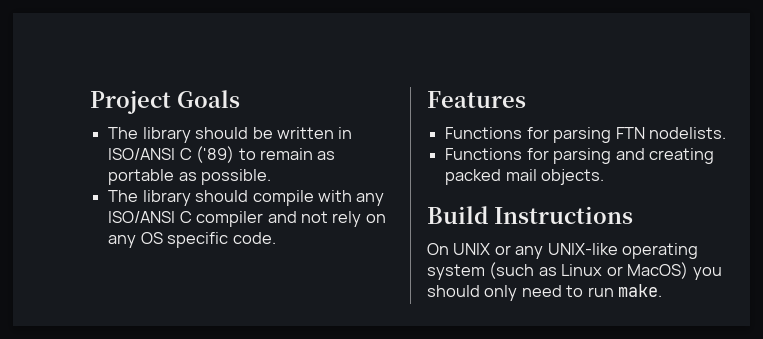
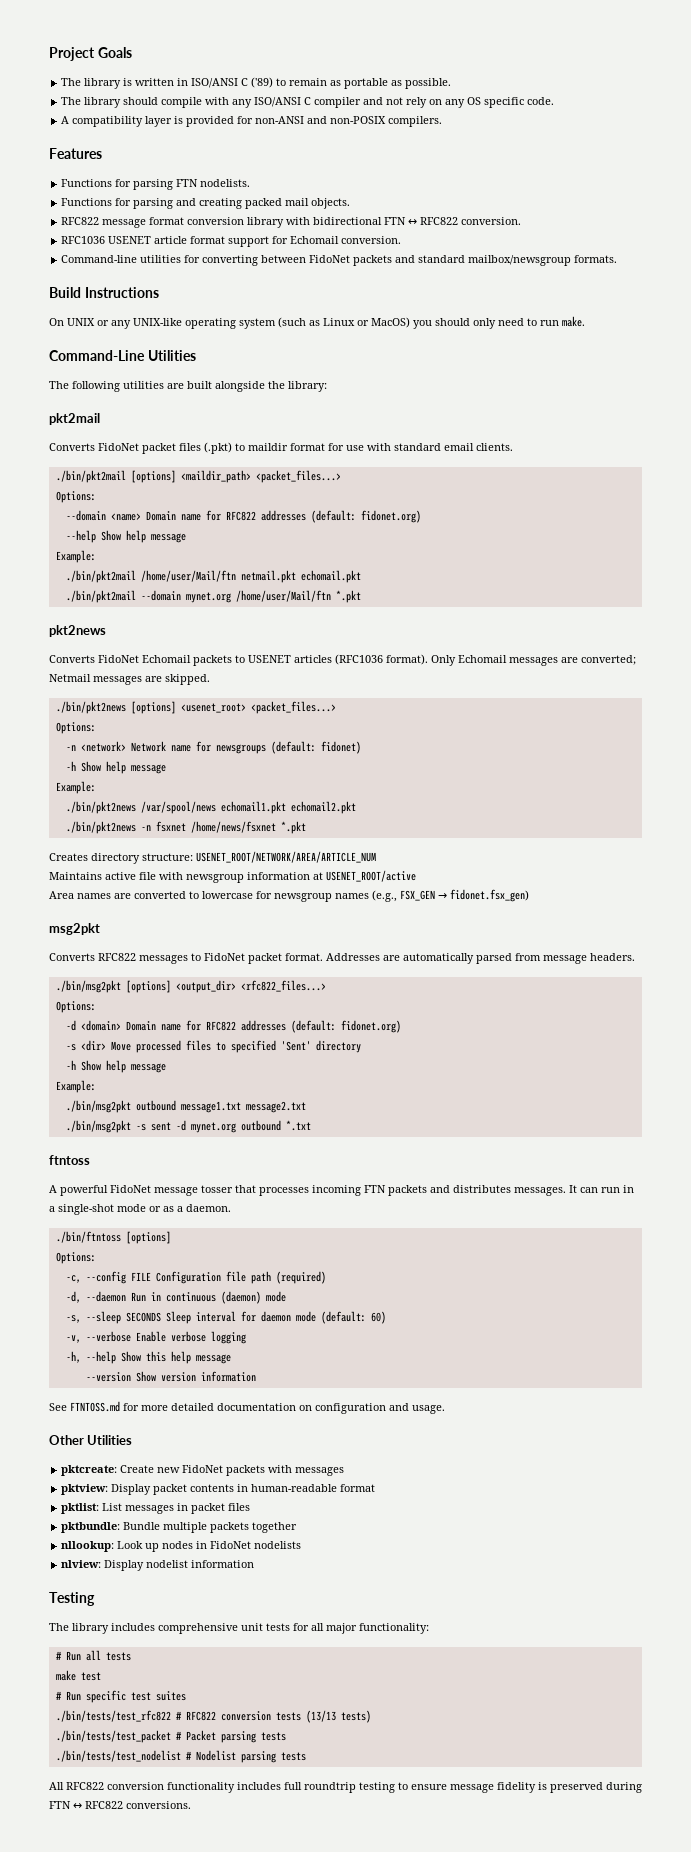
[195,127,273,139] should be -> [123,78,133,86] is
(276, 238) none -> [61,116,443,127] // A compatibility layer is provided for non-ANSI and non-POSIX compilers.
(605, 177) none -> [61,217,522,228] [61,236,402,247] [61,255,618,266] // RFC822 message format conversion library with bidirectional FTN ↔ RFC822 conversion. // RFC1036 USENET article format support for Echomail conversion. // Command-line utilities for converting between FidoNet packets and standard mailbox/newsgroup formats.
(663, 290) none -> [49,350,196,361] [49,381,327,392] [49,413,100,425] [49,442,513,454] [55,470,341,483] [55,491,96,503] [65,510,421,523] [65,530,186,543] [55,550,96,563] [65,570,361,583] [65,590,361,603] [49,625,106,637] [49,654,636,666] [49,674,210,685] [55,701,336,714] [55,722,96,734] [65,741,361,754] [65,761,166,774] [55,781,96,794] [65,801,356,814] [65,821,306,834] [49,851,376,864] [49,870,416,883] [49,889,529,902] [49,923,100,935] [49,953,635,964] [55,980,326,993] [55,1001,96,1013] [65,1020,401,1033] [65,1040,361,1053] [65,1060,166,1073] [55,1080,96,1093] [65,1100,306,1113] [65,1120,311,1133] [49,1155,90,1165] [49,1185,634,1196] [49,1204,231,1215] [55,1231,171,1244] [55,1252,96,1264] [65,1271,326,1284] [65,1291,286,1304] [65,1311,386,1324] [65,1331,246,1344] [65,1351,231,1364] [85,1371,256,1382] [49,1401,445,1414] [49,1435,133,1445] [61,1465,345,1476] [61,1484,376,1495] [61,1503,251,1514] [61,1522,298,1533] [61,1541,302,1552] [61,1560,255,1571] [49,1592,95,1606] [49,1623,429,1634] [55,1650,131,1661] [55,1670,101,1681] [55,1690,186,1703] [55,1710,371,1723] [55,1730,286,1743] [55,1750,306,1763] [49,1782,642,1793] [49,1801,191,1809] // Command-Line Utilities // The following utilities are built alongside the library: // pkt2mail // Converts FidoNet packet files (.pkt) to maildir format for use with standard email clients. // ./bin/pkt2mail [options] <maildir_path> <packet_files...> // Options: // --domain <name> Domain name for RFC822 addresses (default: fidonet.org) // --help Show help message // Example: // ./bin/pkt2mail /home/user/Mail/ftn netmail.pkt echomail.pkt // ./bin/pkt2mail --domain mynet.org /home/user/Mail/ftn *.pkt // pkt2news // Converts FidoNet Echomail packets to USENET articles (RFC1036 format). Only Echomail messages are converted; Netmail messages are skipped. // ./bin/pkt2news [options] <usenet_root> <packet_files...> // Options: // -n <network> Network name for newsgroups (default: fidonet) // -h Show help message // Example: // ./bin/pkt2news /var/spool/news echomail1.pkt echomail2.pkt // ./bin/pkt2news -n fsxnet /home/news/fsxnet *.pkt // Creates directory structure: USENET_ROOT/NETWORK/AREA/ARTICLE_NUM // Maintains active file with newsgroup information at USENET_ROOT/active // Area names are converted to lowercase for newsgroup names (e.g., FSX_GEN → fidonet.fsx_gen) // msg2pkt // Converts RFC822 messages to FidoNet packet format. Addresses are automatically parsed from message headers. // ./bin/msg2pkt [options] <output_dir> <rfc822_files...> // Options: // -d <domain> Domain name for RFC822 addresses (default: fidonet.org) // -s <dir> Move processed files to specified 'Sent' directory // -h Show help message // Example: // ./bin/msg2pkt outbound message1.txt message2.txt // ./bin/msg2pkt -s sent -d mynet.org outbound *.txt // ftntoss // A powerful FidoNet message tosser that processes incoming FTN packets and distributes messages. It can run in a single-shot mode or as a daemon. // ./bin/ftntoss [options] // Options: // -c, --config FILE Configuration file path (required) // -d, --daemon Run in continuous (daemon) mode // -s, --sleep SECONDS Sleep interval for daemon mode (default: 60) // -v, --verbose Enable verbose logging // -h, --help Show this help message // --version Show version information // See FTNTOSS.md for more detailed documentation on configuration and usage. // Other Utilities // pktcreate: Create new FidoNet packets with messages // pktview: Display packet contents in human-readable format // pktlist: List messages in packet files // pktbundle: Bundle multiple packets together // nllookup: Look up nodes in FidoNet nodelists // nlview: Display nodelist information // Testing // The library includes comprehensive unit tests for all major functionality: // # Run all tests // make test // # Run specific test suites // ./bin/tests/test_rfc822 # RFC822 conversion tests (13/13 tests) // ./bin/tests/test_packet # Packet parsing tests // ./bin/tests/test_nodelist # Nodelist parsing tests // All RFC822 conversion functionality includes full roundtrip testing to ensure message fidelity is preserved during FTN ↔ RFC822 conversions.

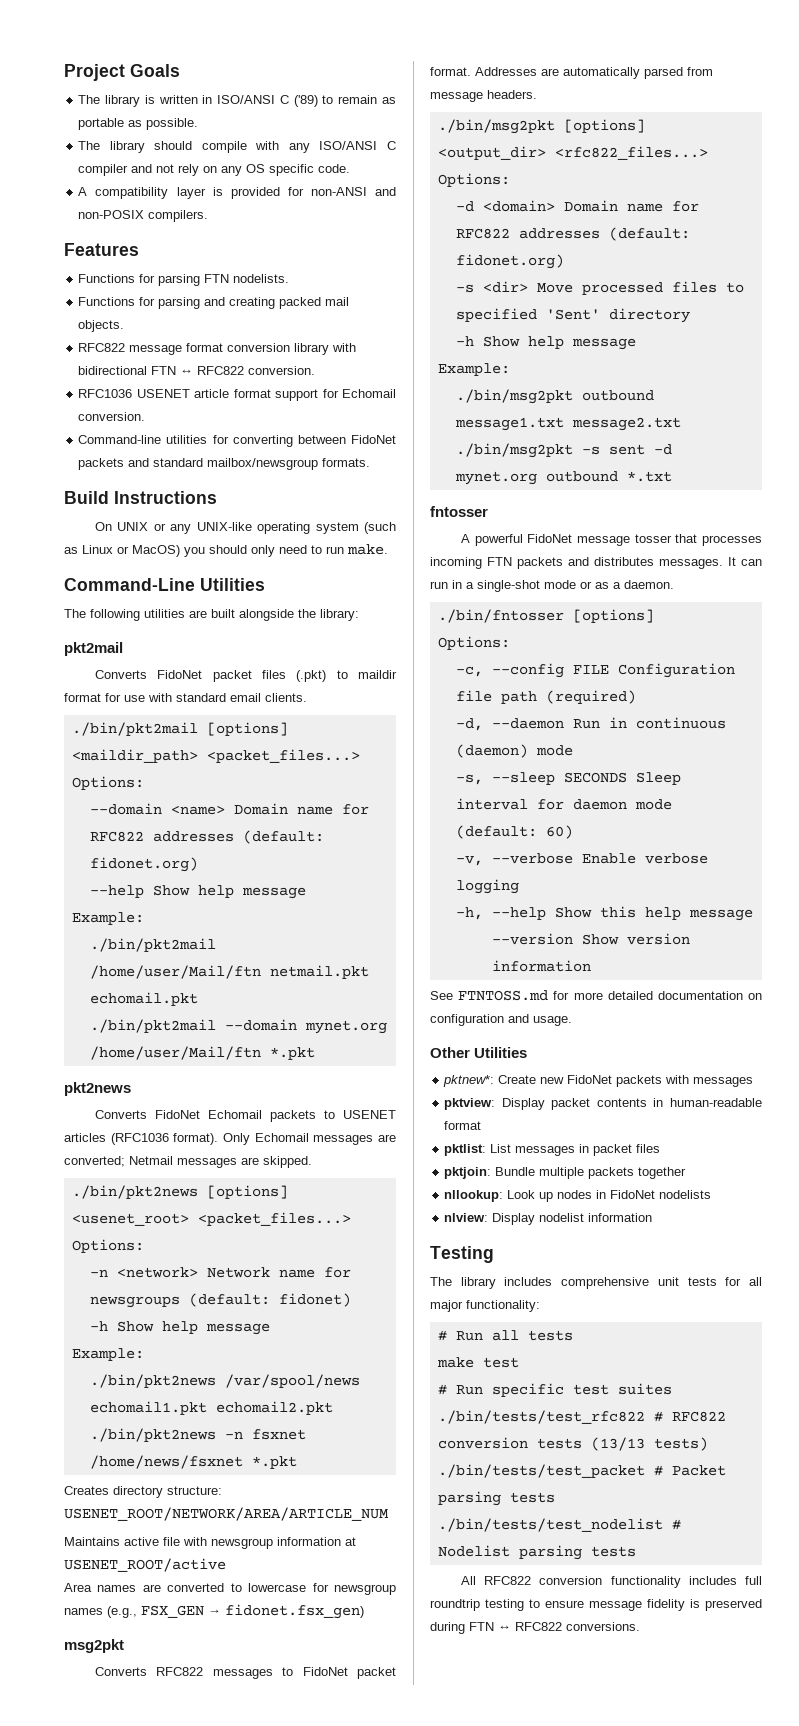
[49,1155,90,1165] ftntoss -> [430,506,488,517] fntosser
[55,1231,121,1243] ./bin/ftntoss -> [437,609,564,623] ./bin/fntosser
[61,1465,118,1476] pktcreate: -> [443,1075,495,1087] pktnew*:
[61,1522,121,1533] pktbundle: -> [444,1167,492,1179] pktjoin:

